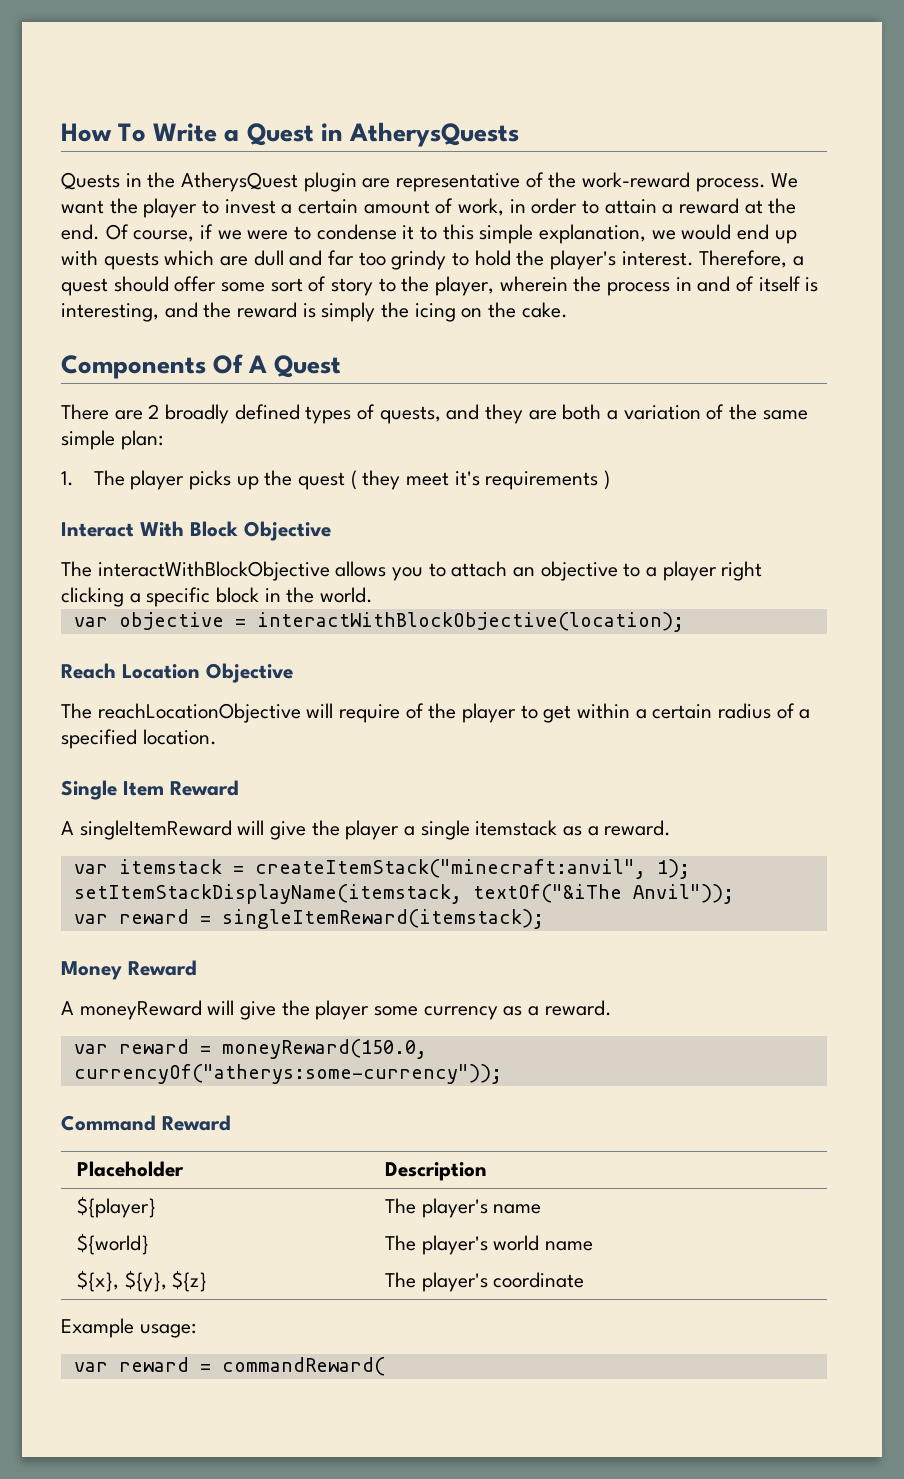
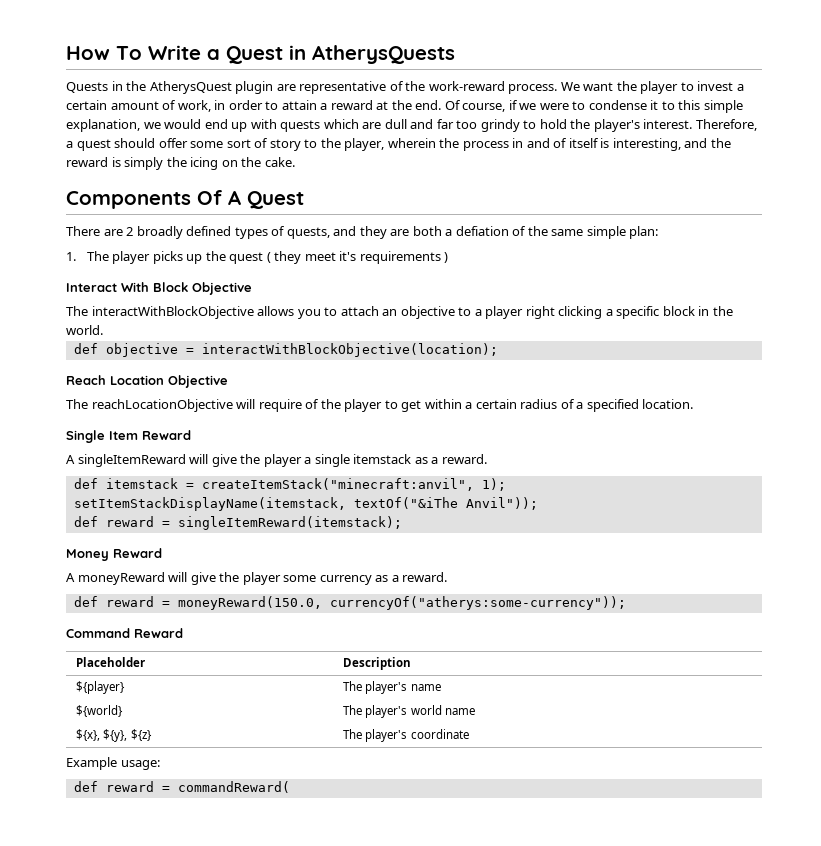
[623,405,701,420] variation -> [455,226,509,236] defiation
[73,617,108,627] var -> [73,343,98,354] def
[73,864,108,874] var -> [73,478,98,489] def
[73,914,108,924] var -> [73,516,98,527] def
[73,1044,108,1054] var -> [73,596,98,607] def
[73,1362,108,1372] var -> [73,781,98,792] def

